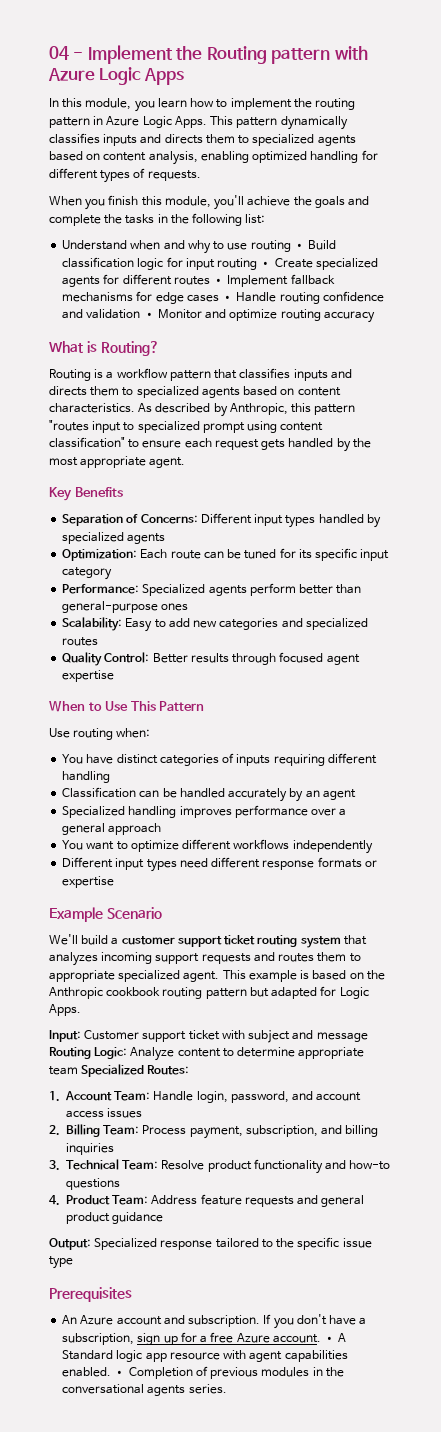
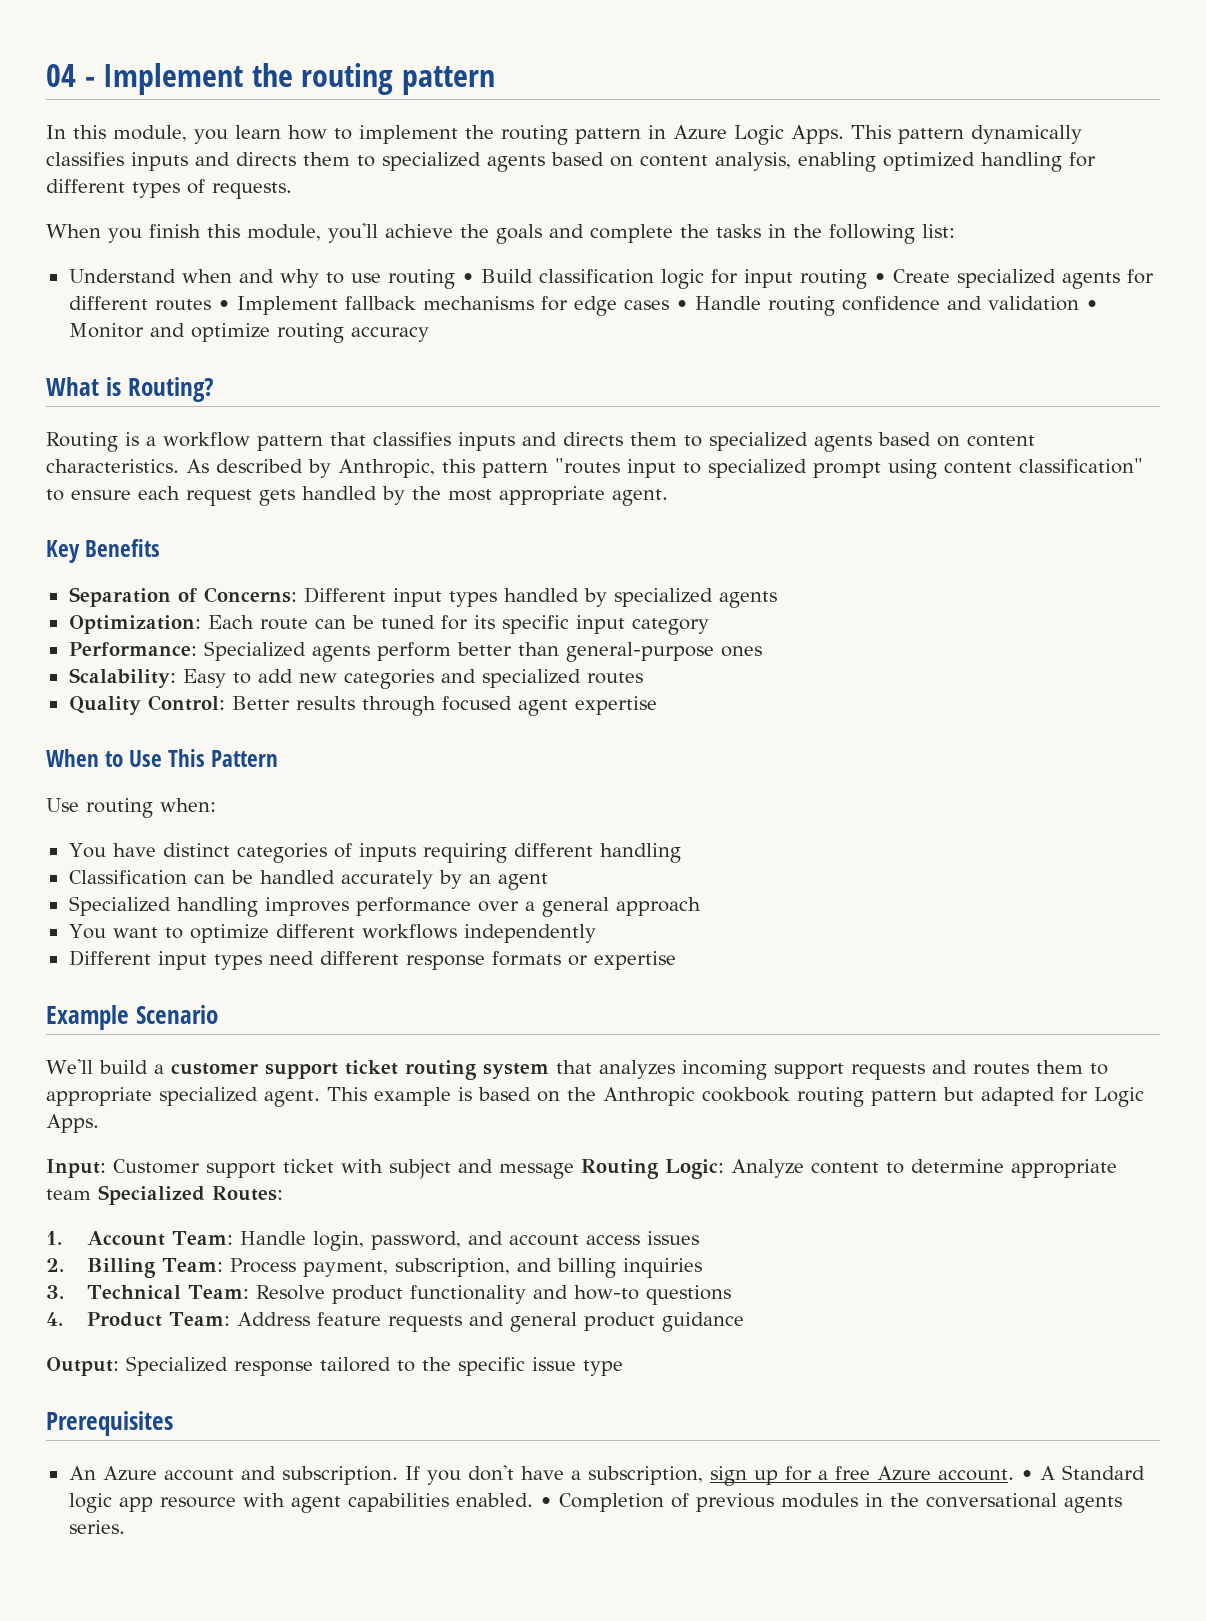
[206,46,368,64] [48,67,184,85] Routing pattern with Azure Logic Apps -> [301,63,495,95] routing pattern

